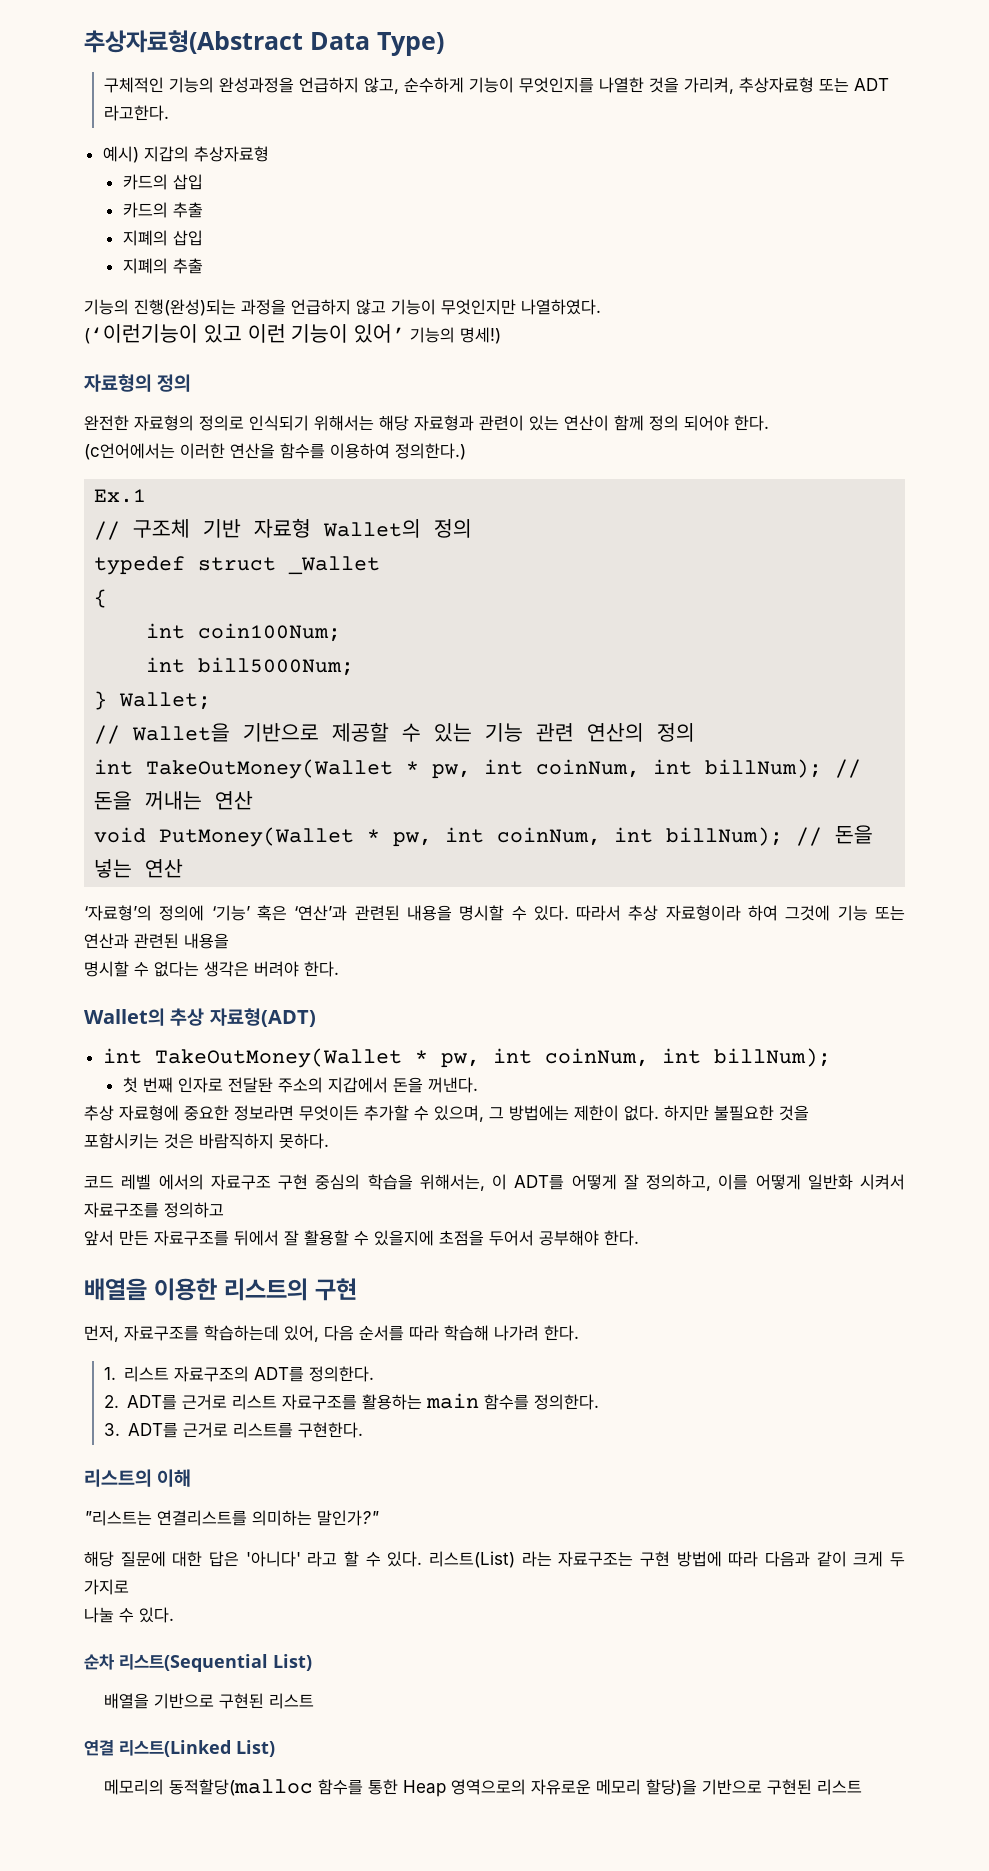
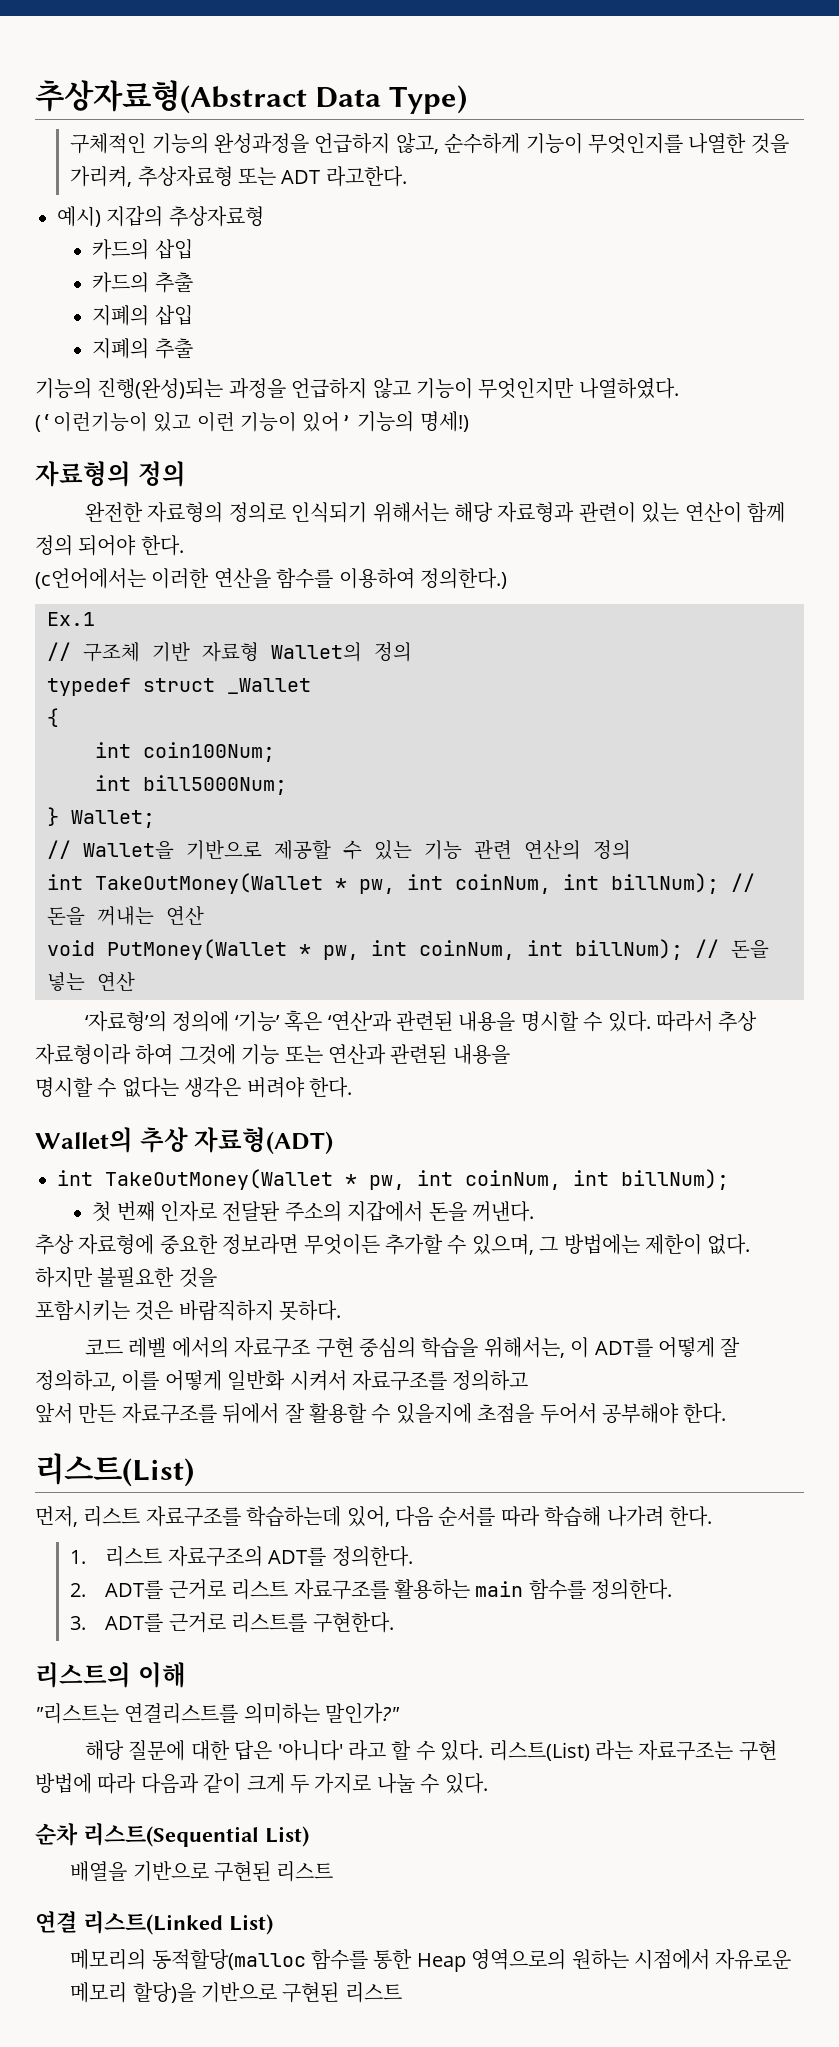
[84,1278,357,1301] 배열을 이용한 리스트의 구현 -> [35,1453,194,1487] 리스트(List)
(119, 1333) none -> [83,1506,141,1527] 리스트
(129, 1587) // -> (372, 1783) none
(526, 1787) none -> [571,1949,710,1970] 원하는 시점에서

